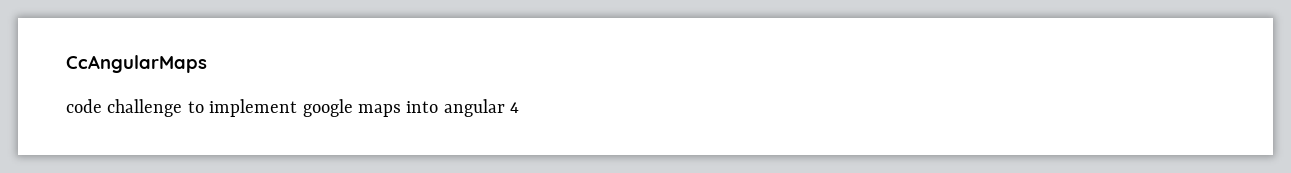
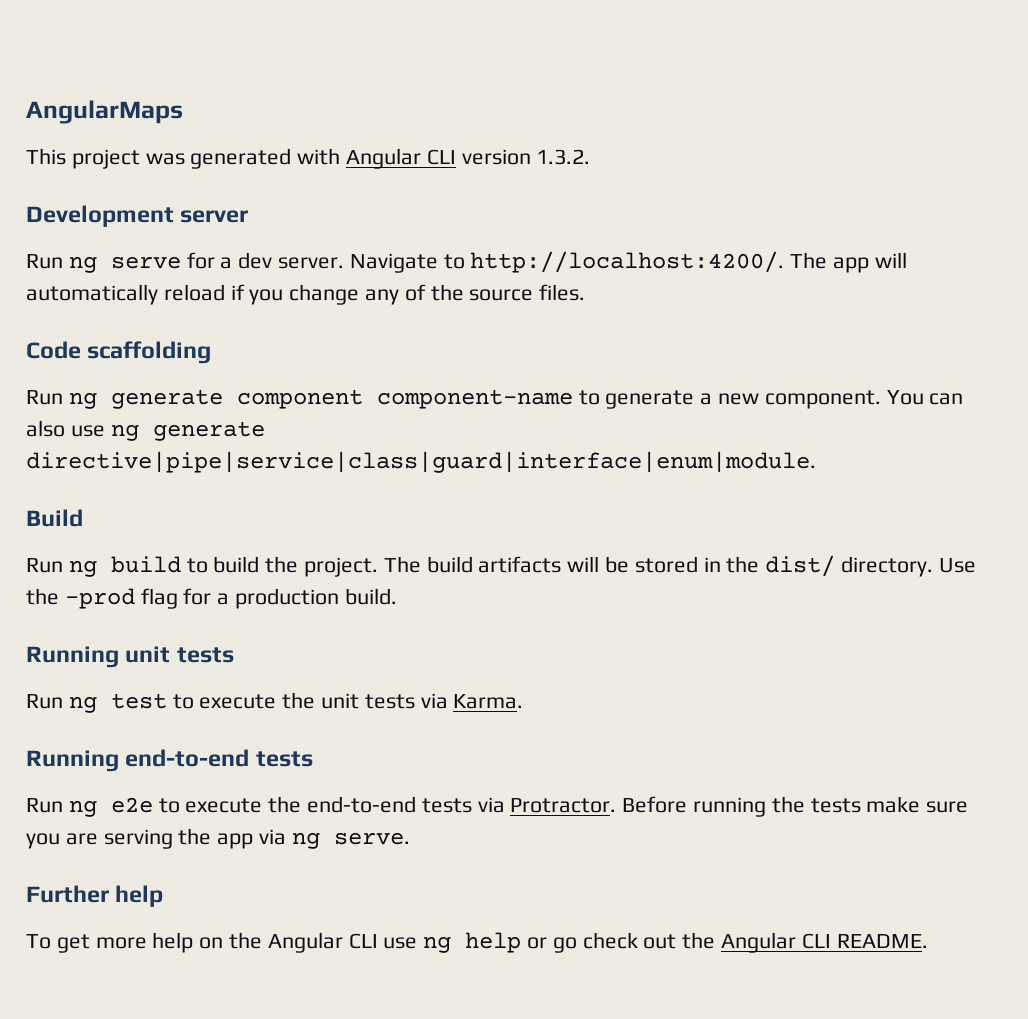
[66,55,207,73] [66,99,520,117] CcAngularMaps // code challenge to implement google maps into angular 4 -> [26,100,183,124] [26,148,591,169] [26,205,249,227] [26,251,907,273] [26,284,586,305] [26,341,212,364] [26,389,964,409] [26,420,265,441] [26,451,816,473] [26,509,83,527] [26,555,976,577] [26,588,397,609] [26,646,234,668] [26,692,524,713] [26,749,313,772] [26,796,969,817] [26,828,410,849] [26,885,164,907] [26,932,928,953] AngularMaps // This project was generated with Angular CLI version 1.3.2. // Development server // Run ng serve for a dev server. Navigate to http://localhost:4200/. The app will automatically reload if you change any of the source files. // Code scaffolding // Run ng generate component component-name to generate a new component. You can also use ng generate directive|pipe|service|class|guard|interface|enum|module. // Build // Run ng build to build the project. The build artifacts will be stored in the dist/ directory. Use the -prod flag for a production build. // Running unit tests // Run ng test to execute the unit tests via Karma. // Running end-to-end tests // Run ng e2e to execute the end-to-end tests via Protractor. Before running the tests make sure you are serving the app via ng serve. // Further help // To get more help on the Angular CLI use ng help or go check out the Angular CLI README.

